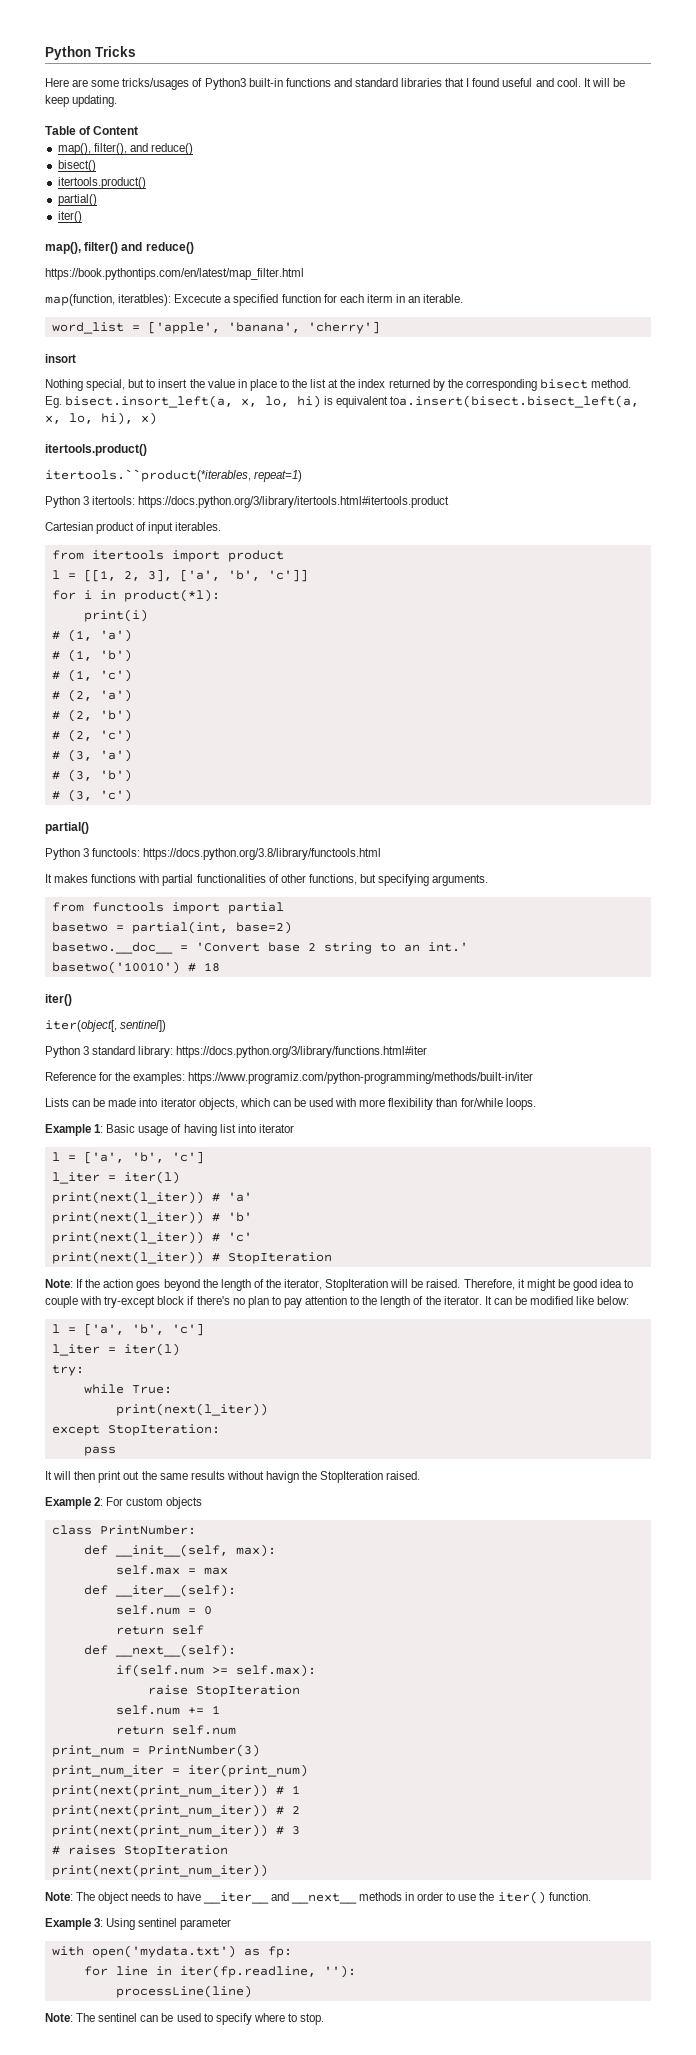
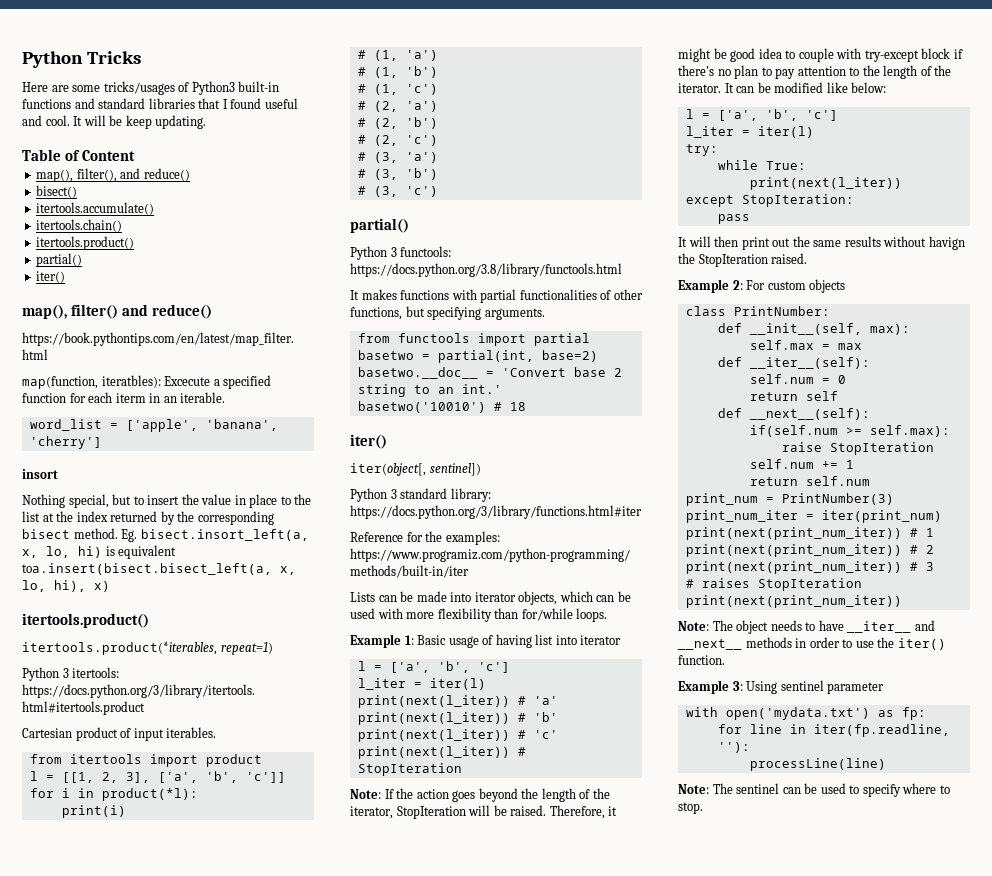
(96, 166) none -> [36,202,155,215] [36,219,123,232] // itertools.accumulate() // itertools.chain()
[45,469,251,482] itertools.``product(*iterables, -> [22,642,217,655] itertools.product(*iterables,

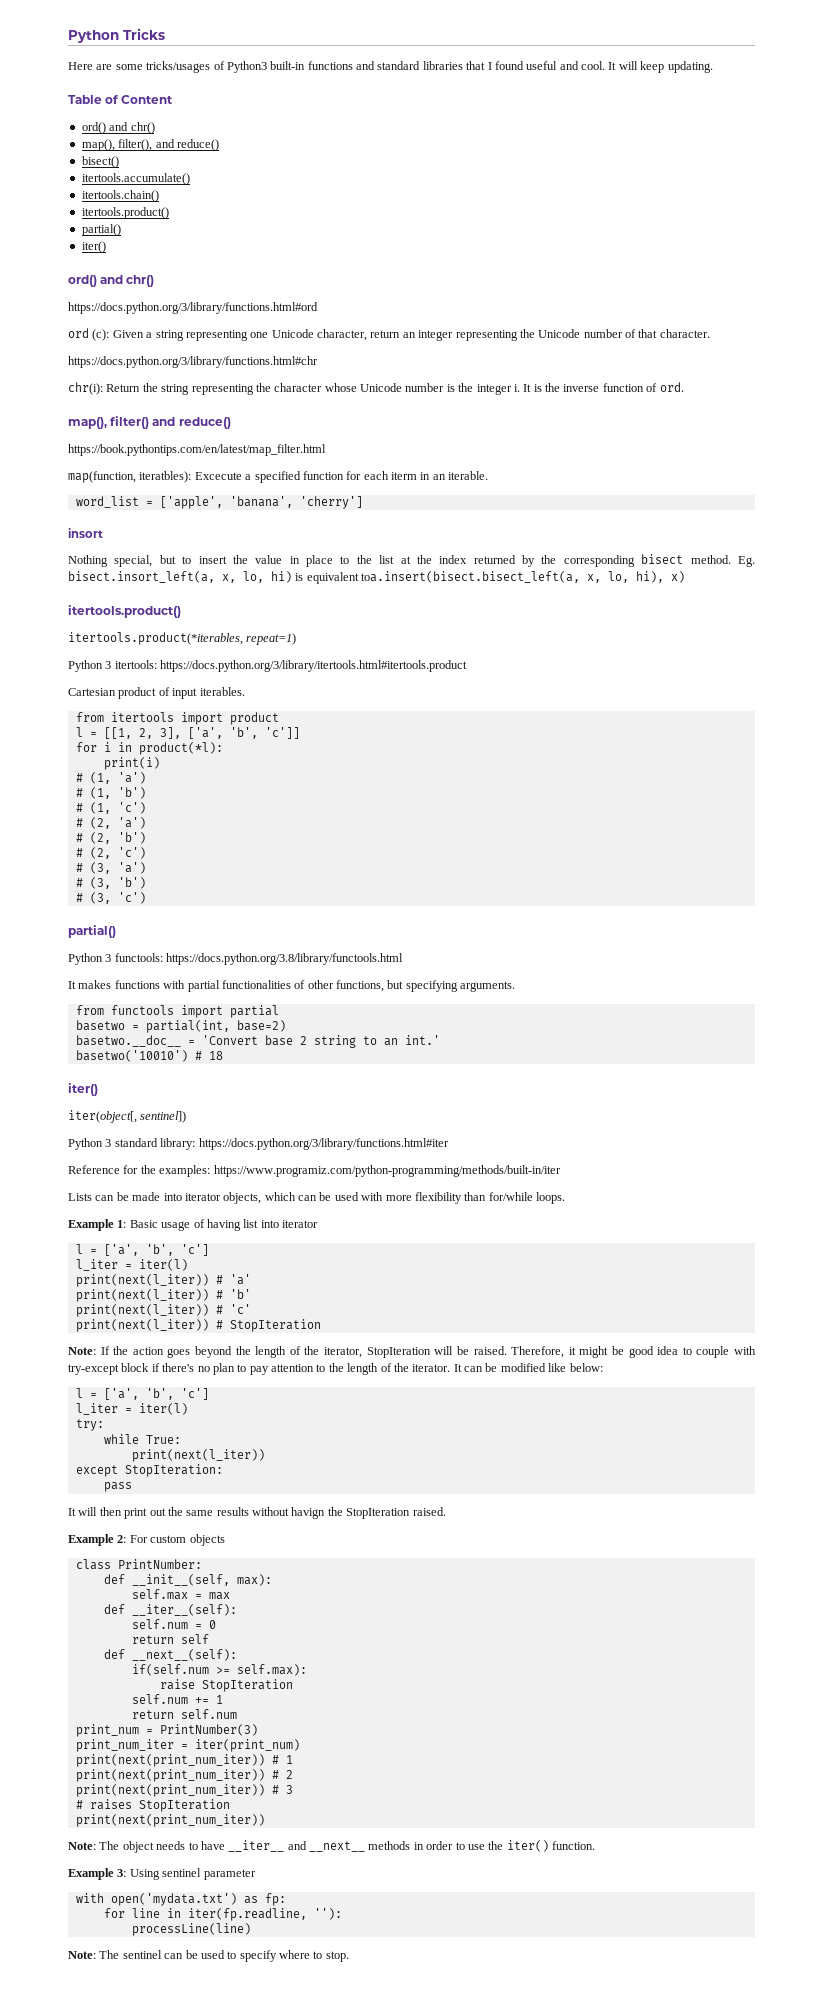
[109,115,123,126] be -> (638, 65) none
(135, 155) none -> [81,122,155,134] // ord() and chr()
(66, 277) none -> [68,275,155,287] [68,302,318,314] [68,328,710,341] [68,356,318,368] [68,382,684,395] // ord() and chr() // https://docs.python.org/3/library/functions.html#ord // ord (c): Given a string representing one Unicode character, return an integer representing the Unicode number of that character. // https://docs.python.org/3/library/functions.html#chr // chr(i): Return the string representing the character whose Unicode number is the integer i. It is the inverse function of ord.

